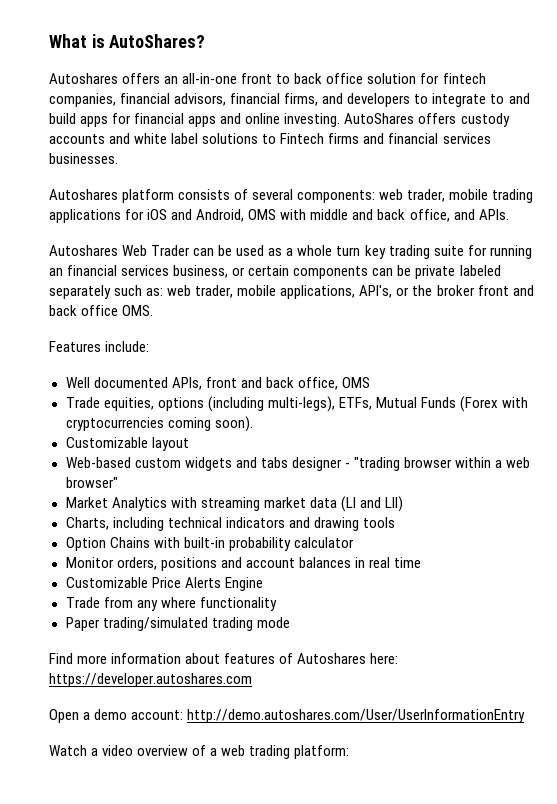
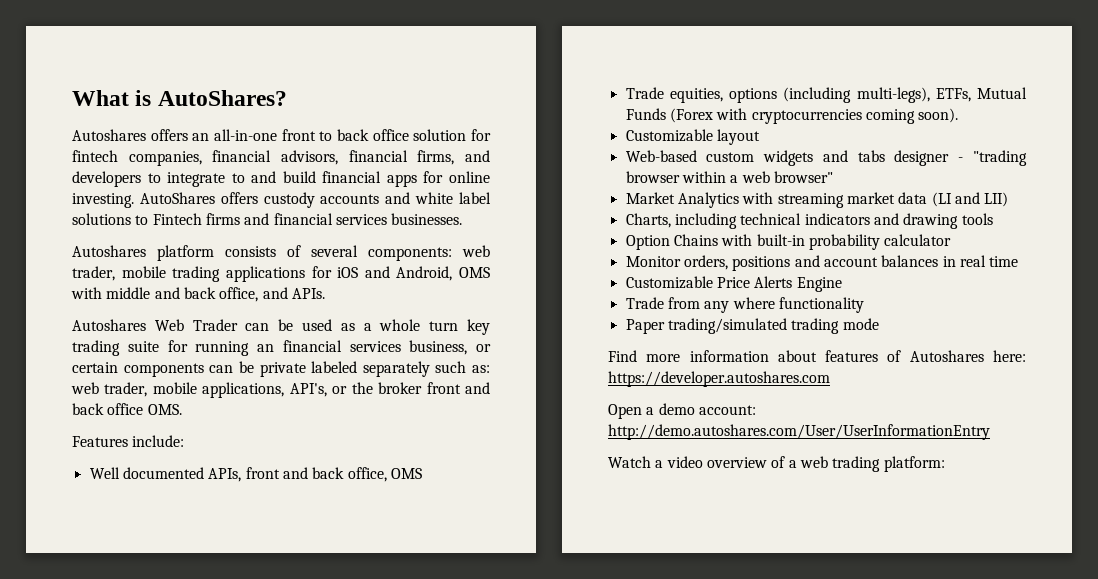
(76, 118) none -> [322,171,382,183] financial
[134,113,242,127] financial apps and -> (444, 177) none

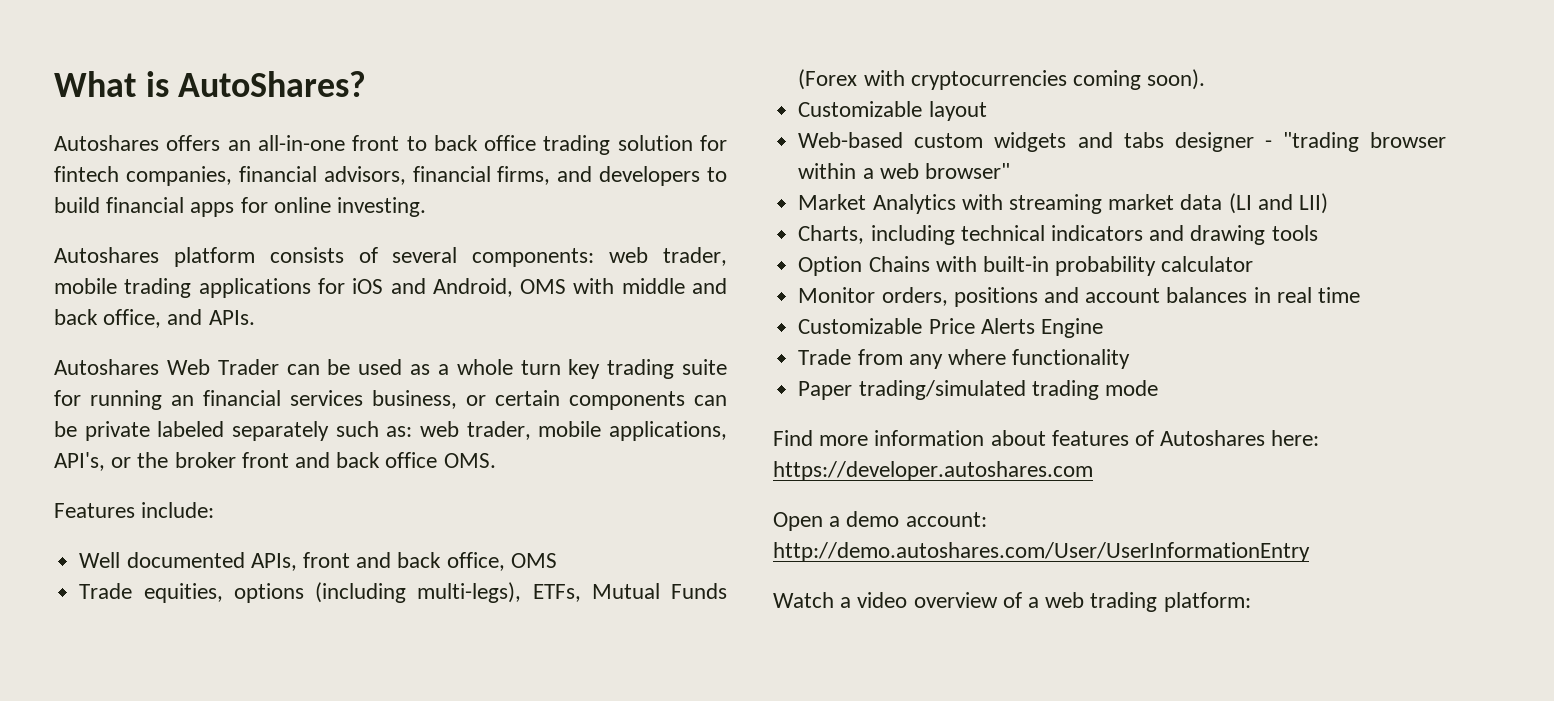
(409, 135) none -> [543,135,611,155] trading
[167,171,277,187] integrate to and -> (727, 174) none
[139,192,491,208] [72,213,463,225] AutoShares offers custody accounts and white label solutions to Fintech firms and financial services businesses. -> (427, 207) none

